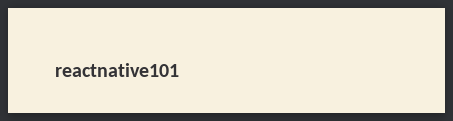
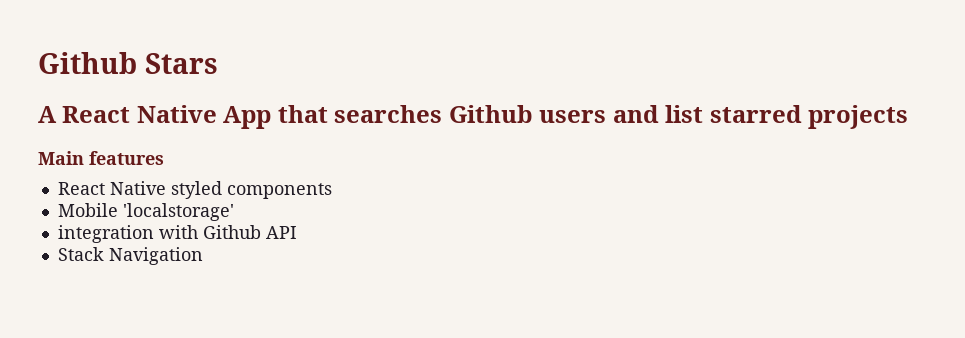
[55,63,179,77] reactnative101 -> [38,52,218,74] [38,105,909,129] [38,151,164,165] [57,181,332,199] [57,203,234,221] [57,225,297,243] [57,247,203,265] Github Stars // A React Native App that searches Github users and list starred projects // Main features // React Native styled components // Mobile 'localstorage' // integration with Github API // Stack Navigation

